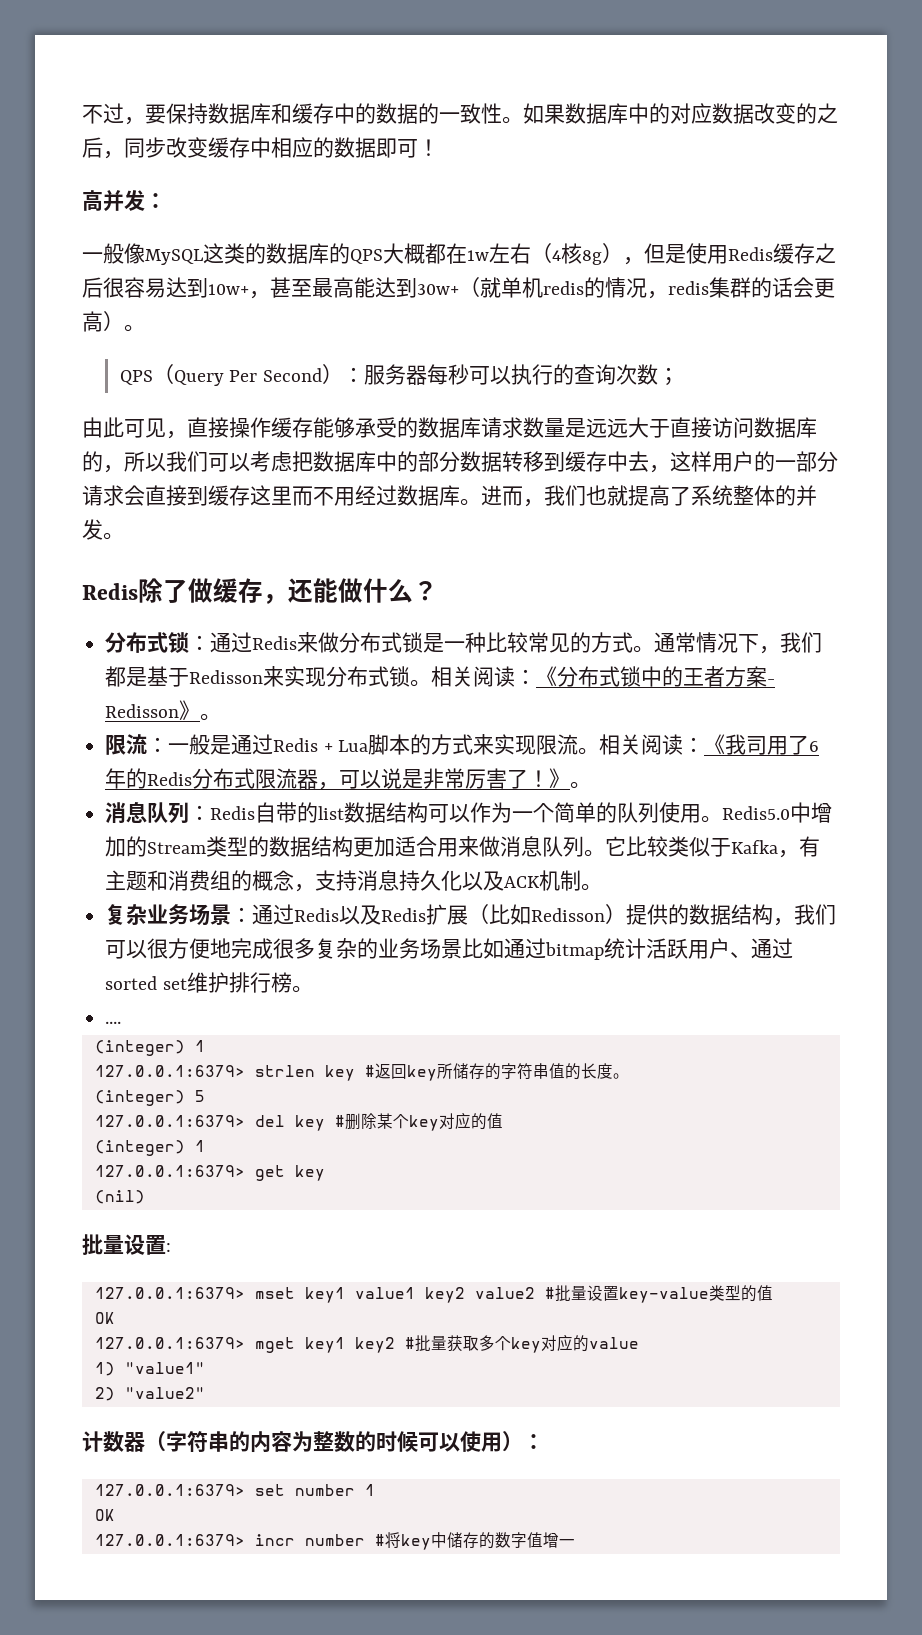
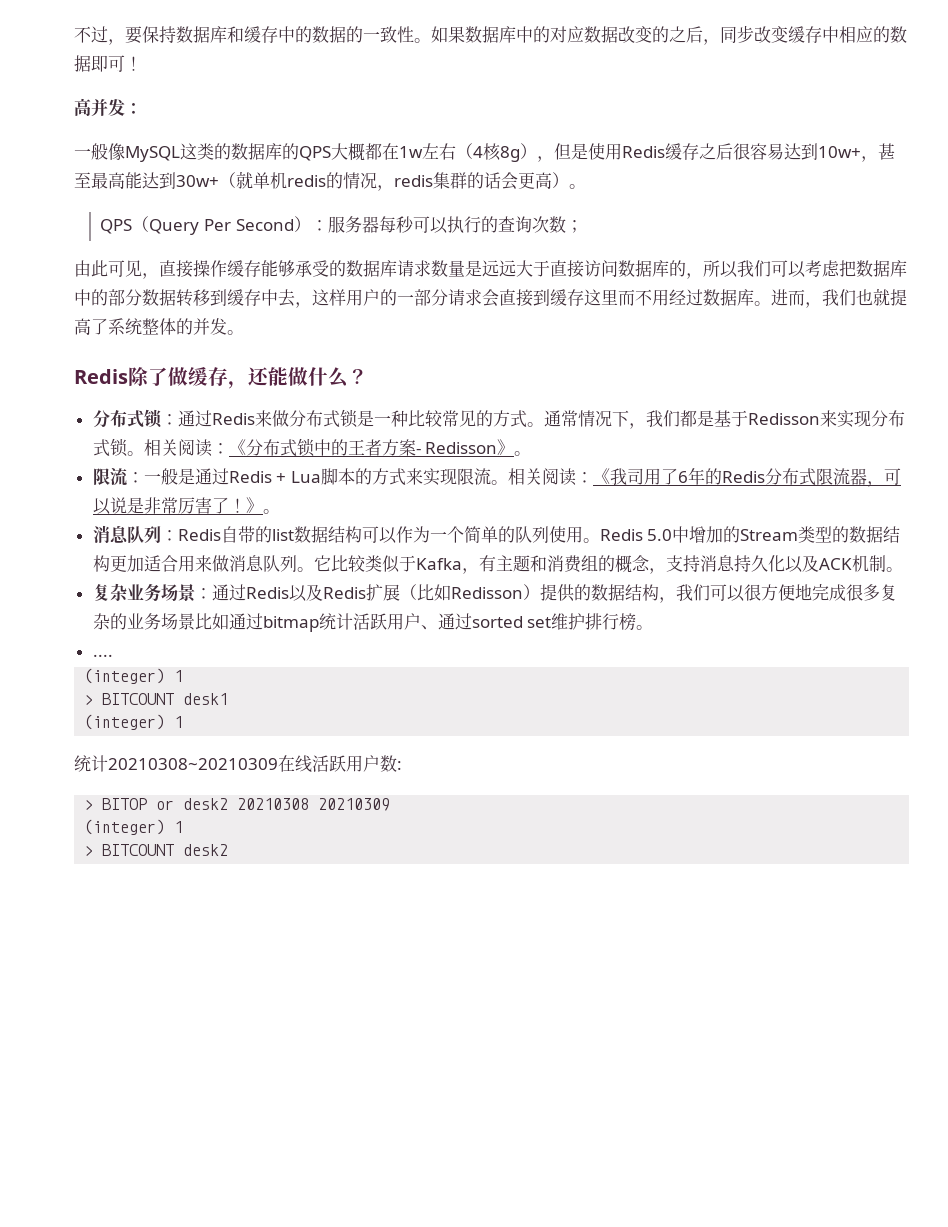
[722,806,791,820] Redis5.0 -> [599,529,673,541] Redis 5.0
[94,1063,629,1081] [94,1090,205,1106] [94,1112,503,1131] [94,1140,205,1156] [94,1165,325,1181] [94,1190,145,1204] [82,1234,171,1255] [94,1285,773,1303] [94,1312,115,1324] [94,1334,639,1353] [94,1362,205,1376] [94,1387,205,1401] [82,1431,544,1453] [94,1484,375,1496] [94,1509,115,1521] [94,1532,575,1550] 127.0.0.1:6379> strlen key #返回key所储存的字符串值的长度。 // (integer) 5 // 127.0.0.1:6379> del key #删除某个key对应的值 // (integer) 1 // 127.0.0.1:6379> get key // (nil) // 批量设置: // 127.0.0.1:6379> mset key1 value1 key2 value2 #批量设置key-value类型的值 // OK // 127.0.0.1:6379> mget key1 key2 #批量获取多个key对应的value // 1) "value1" // 2) "value2" // 计数器（字符串的内容为整数的时候可以使用）： // 127.0.0.1:6379> set number 1 // OK // 127.0.0.1:6379> incr number #将key中储存的数字值增一 -> [84,693,229,705] [84,714,184,730] [74,755,402,773] [84,798,391,811] [84,819,184,835] [84,844,229,856] > BITCOUNT desk1 // (integer) 1 // 统计20210308~20210309在线活跃用户数: // > BITOP or desk2 20210308 20210309 // (integer) 1 // > BITCOUNT desk2

